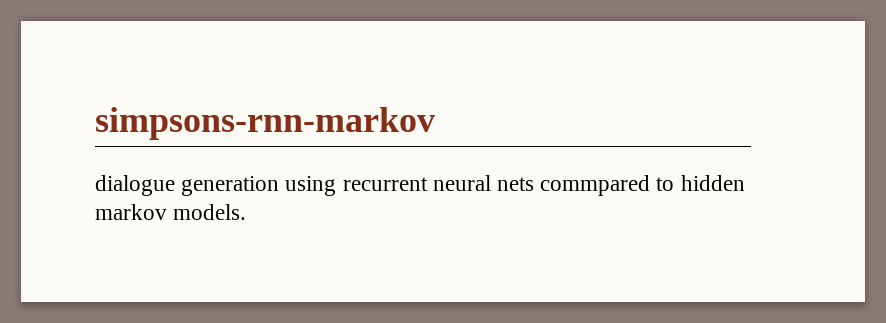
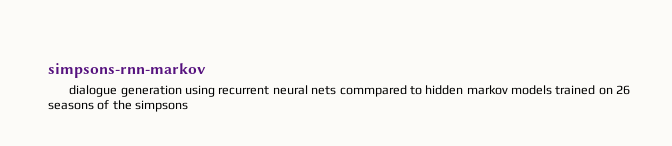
[173,204,247,220] models. -> [511,85,631,95] [48,100,189,112] models trained on 26 seasons of the simpsons

